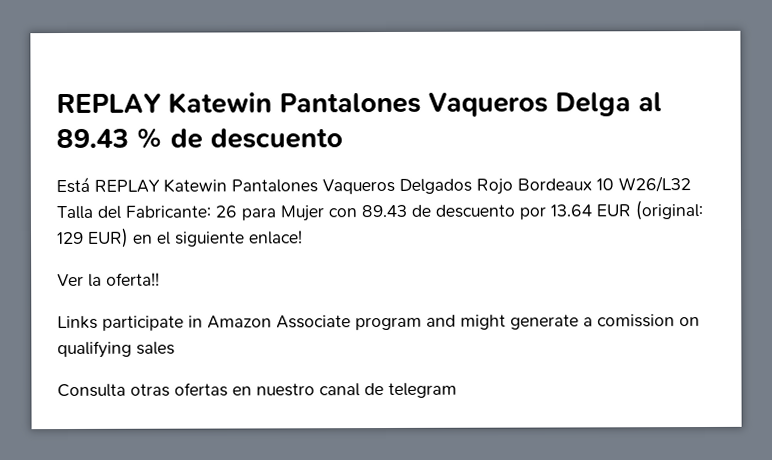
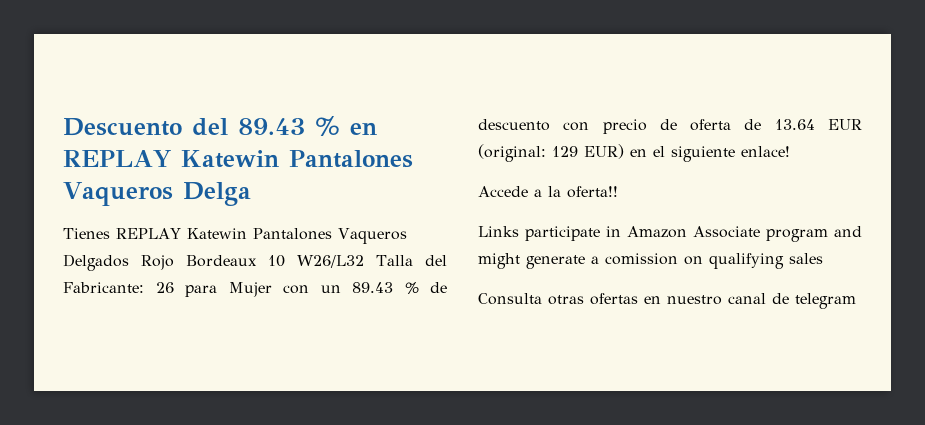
(56, 103) none -> [63,116,377,136] Descuento del 89.43 % en
[638,92,662,112] [56,127,343,149] [56,176,90,194] al 89.43 % de descuento // Está -> [63,228,110,239] // Tienes
[361,204,546,220] 89.43 de descuento por -> [320,282,447,294] [478,119,762,134] un 89.43 % de descuento con precio de oferta de
[57,273,84,287] Ver -> [478,186,542,197] Accede a

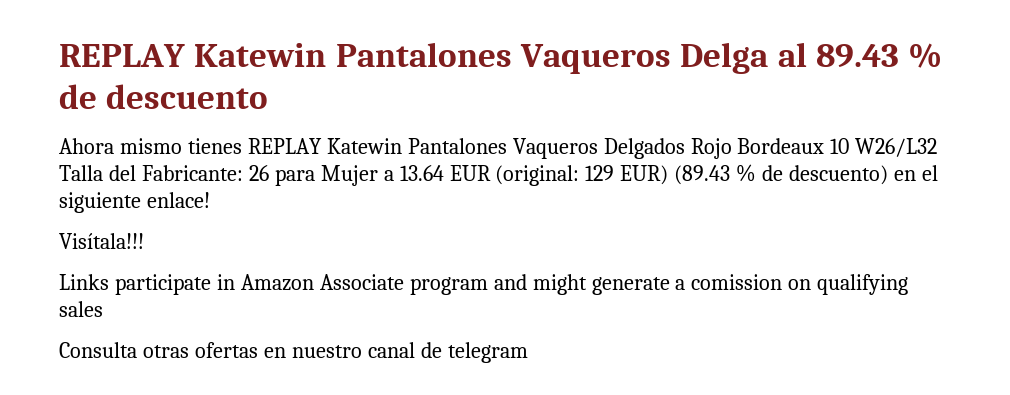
[63,116,377,136] Descuento del 89.43 % en -> (59, 55) none
[63,228,110,239] // Tienes -> [777,42,943,68] [59,84,269,109] [59,138,242,154] al 89.43 % de descuento // Ahora mismo tienes
[283,282,447,294] [478,119,762,134] con un 89.43 % de descuento con precio de oferta de -> [383,170,394,181] a
(624, 151) none -> [674,164,889,185] (89.43 % de descuento)
[478,186,618,198] Accede a la oferta!! -> [59,233,144,249] Visítala!!!

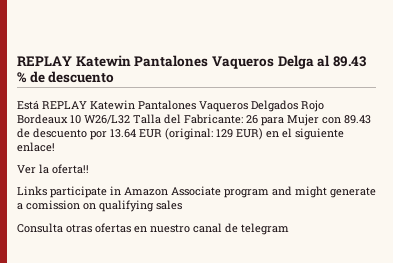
[59,138,242,154] Ahora mismo tienes -> [17,100,39,110] Está
[383,170,394,181] a -> [322,115,371,124] [17,128,107,140] con 89.43 de descuento por
[674,164,889,185] (89.43 % de descuento) -> (263, 134) none
[59,233,144,249] Visítala!!! -> [17,164,89,174] Ver la oferta!!

